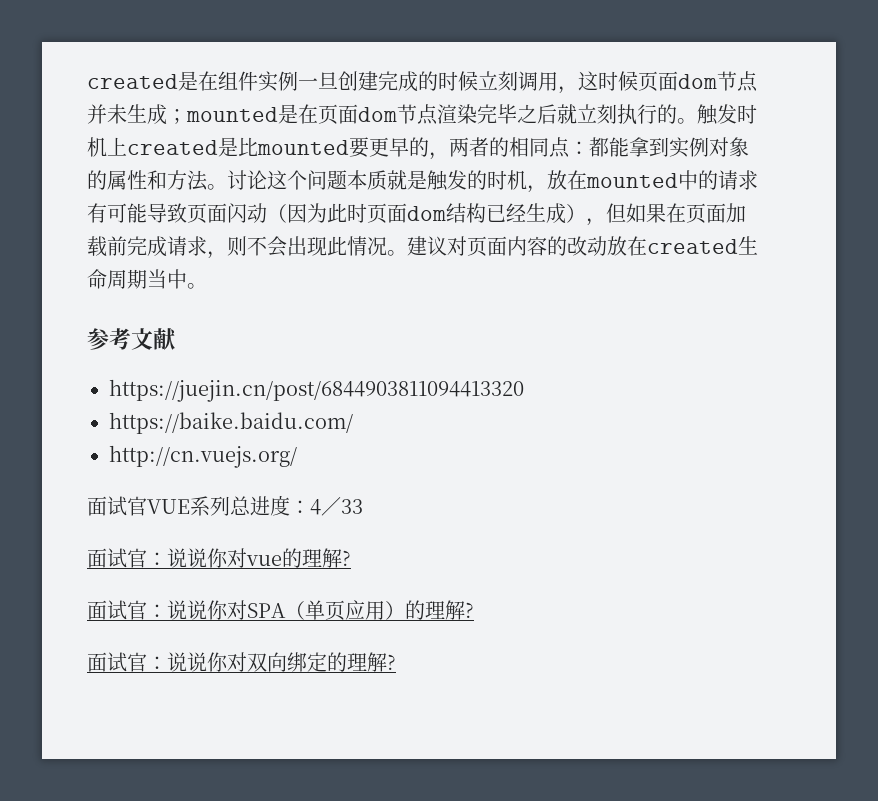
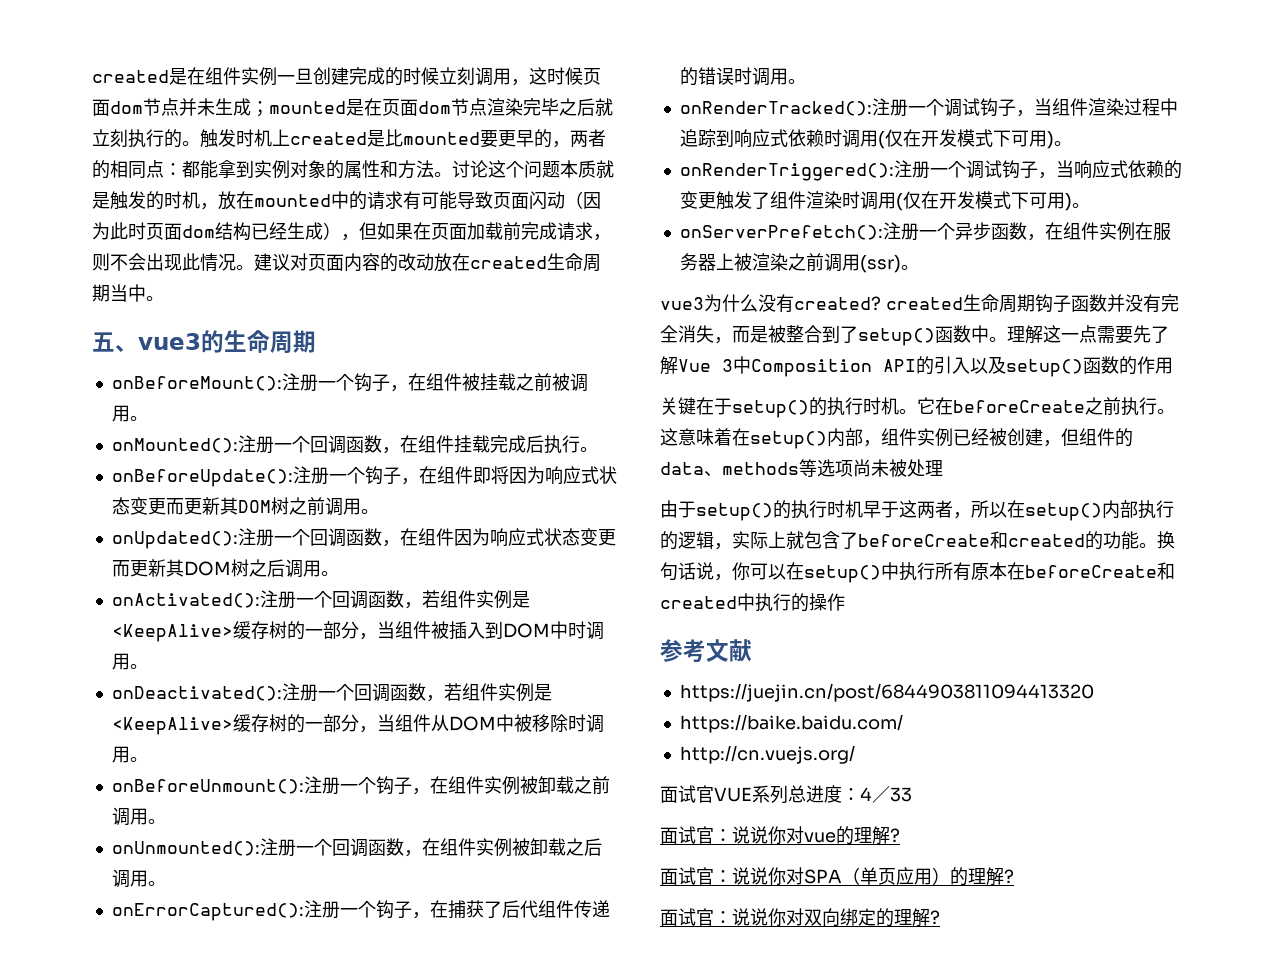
(207, 286) none -> [92,330,316,353] [111,373,588,392] [111,405,148,422] [111,435,598,454] [111,466,617,487] [111,497,379,516] [111,528,616,549] [111,559,339,578] [111,590,530,609] [111,621,604,642] [111,653,148,670] [111,683,552,702] [111,714,604,735] [111,746,148,763] [111,776,610,795] [111,807,166,826] [111,838,602,857] [111,869,166,888] [111,900,610,921] [679,67,806,86] [679,98,1178,117] [679,129,1072,149] [679,160,1182,181] [679,191,1090,211] [679,222,1171,241] [679,253,919,273] [660,294,1179,313] [660,325,1169,346] [660,356,1173,377] [660,397,1175,418] [660,428,1133,449] [660,459,943,477] [660,500,1174,521] [660,531,1175,550] [660,562,1175,583] [660,593,845,612] // 五、vue3的生命周期 // onBeforeMount():注册一个钩子，在组件被挂载之前被调用。 // onMounted():注册一个回调函数，在组件挂载完成后执行。 // onBeforeUpdate():注册一个钩子，在组件即将因为响应式状态变更而更新其DOM树之前调用。 // onUpdated():注册一个回调函数，在组件因为响应式状态变更而更新其DOM树之后调用。 // onActivated():注册一个回调函数，若组件实例是<KeepAlive>缓存树的一部分，当组件被插入到DOM中时调用。 // onDeactivated():注册一个回调函数，若组件实例是<KeepAlive>缓存树的一部分，当组件从DOM中被移除时调用。 // onBeforeUnmount():注册一个钩子，在组件实例被卸载之前调用。 // onUnmounted():注册一个回调函数，在组件实例被卸载之后调用。 // onErrorCaptured():注册一个钩子，在捕获了后代组件传递的错误时调用。 // onRenderTracked():注册一个调试钩子，当组件渲染过程中追踪到响应式依赖时调用(仅在开发模式下可用)。 // onRenderTriggered():注册一个调试钩子，当响应式依赖的变更触发了组件渲染时调用(仅在开发模式下可用)。 // onServerPrefetch():注册一个异步函数，在组件实例在服务器上被渲染之前调用(ssr)。 // vue3为什么没有created? created生命周期钩子函数并没有完全消失，而是被整合到了setup()函数中。理解这一点需要先了解Vue 3中Composition API的引入以及setup()函数的作用 // 关键在于setup()的执行时机。它在beforeCreate之前执行。这意味着在setup()内部，组件实例已经被创建，但组件的data、methods等选项尚未被处理 // 由于setup()的执行时机早于这两者，所以在setup()内部执行的逻辑，实际上就包含了beforeCreate和created的功能。换句话说，你可以在setup()中执行所有原本在beforeCreate和created中执行的操作

